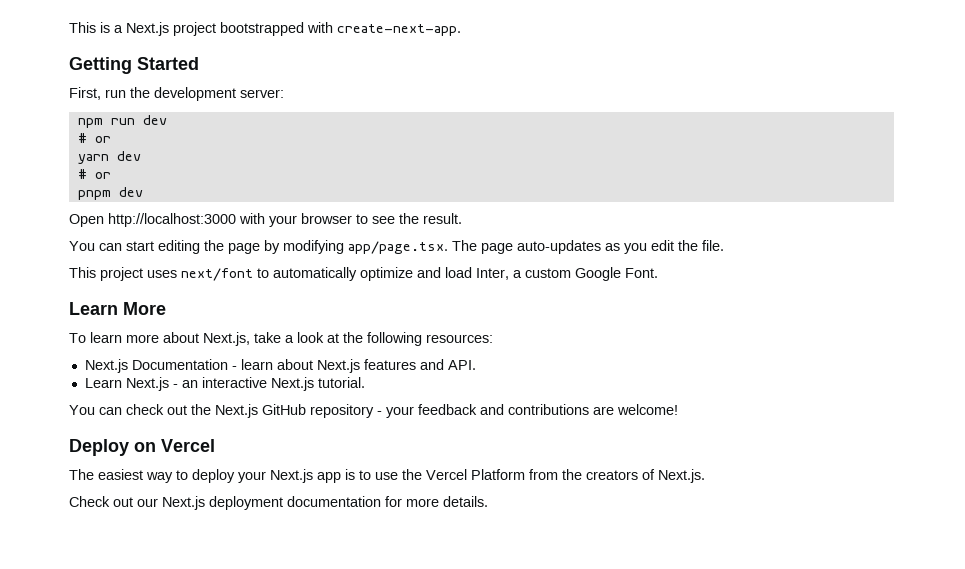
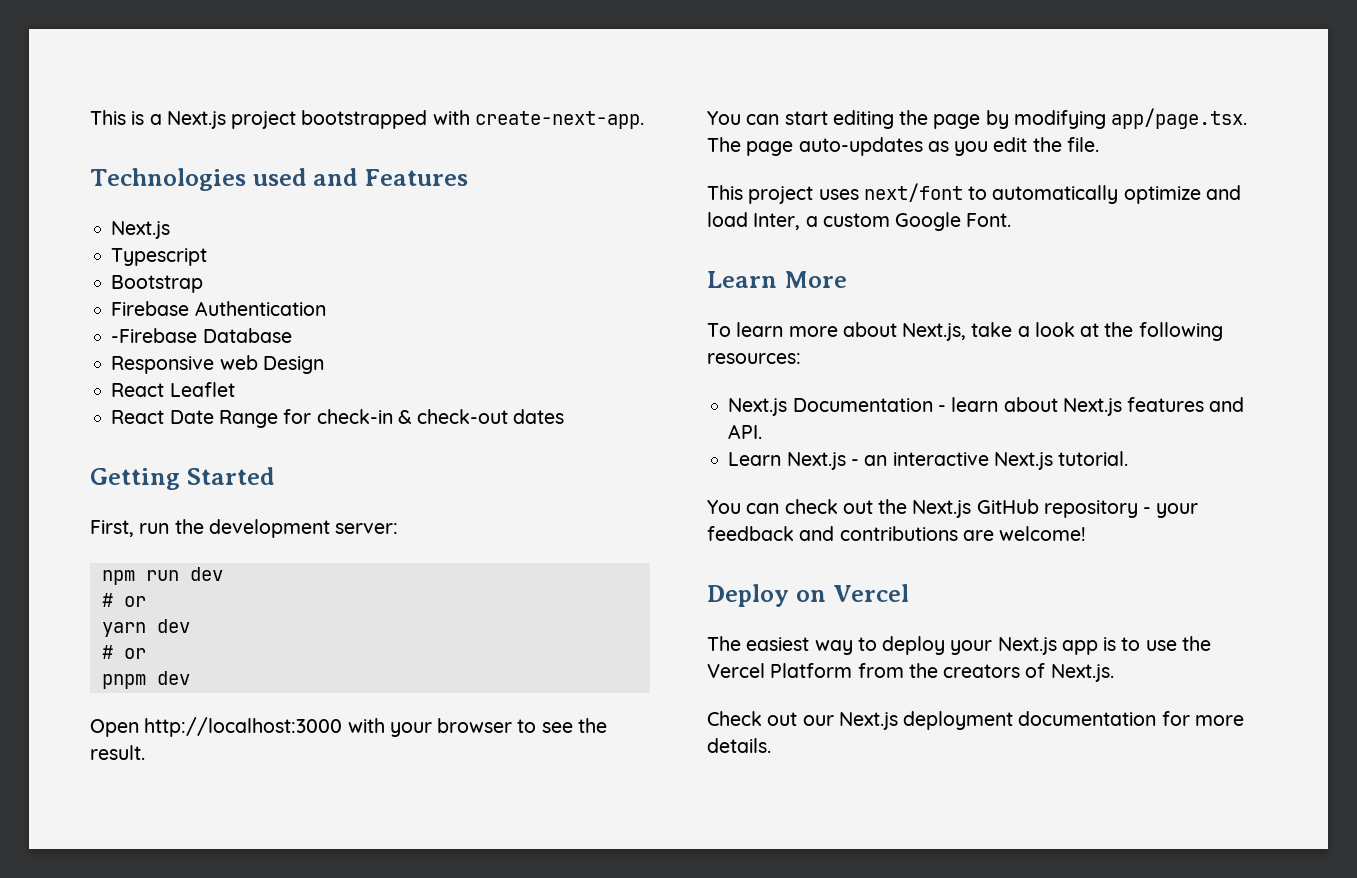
(461, 30) none -> [90,168,469,191] [111,221,171,239] [111,248,208,266] [111,275,204,293] [111,301,326,316] [111,328,292,343] [111,355,324,374] [111,382,235,397] [111,409,565,428] // Technologies used and Features // Next.js // Typescript // Bootstrap // Firebase Authentication // -Firebase Database // Responsive web Design // React Leaflet // React Date Range for check-in & check-out dates

